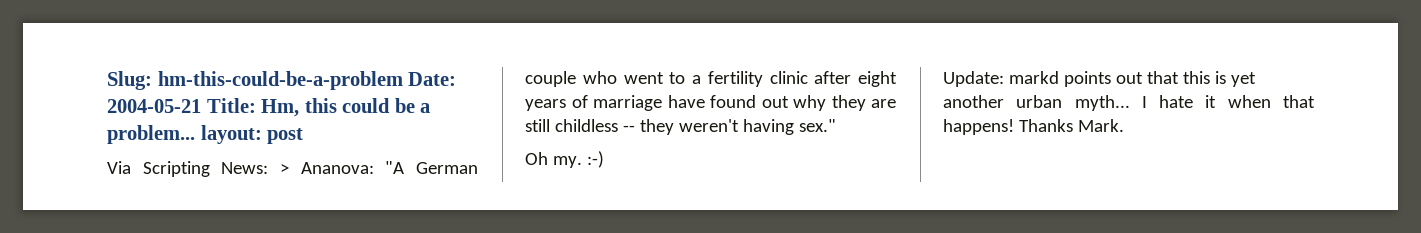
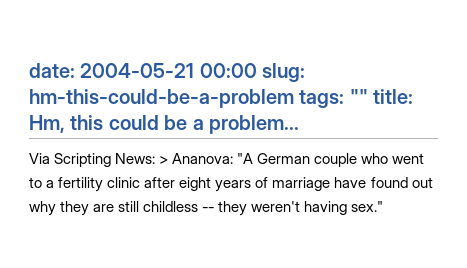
[107,71,457,90] [107,98,256,113] Slug: hm-this-could-be-a-problem Date: 2004-05-21 Title: -> [29,63,306,82] [29,89,414,108] date: 2004-05-21 00:00 slug: hm-this-could-be-a-problem tags: "" title:
[200,125,304,144] layout: post -> (299, 124) none
[525,151,604,168] [943,71,1256,87] [943,95,1315,111] [943,119,1124,135] // Oh my. :-) // Update: markd points out that this is yet another urban myth... I hate it when that happens! Thanks Mark. -> (384, 206) none

